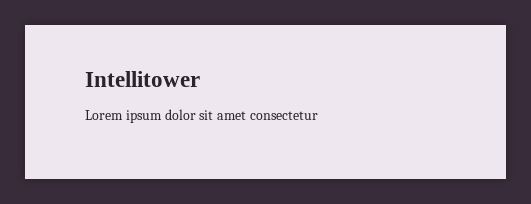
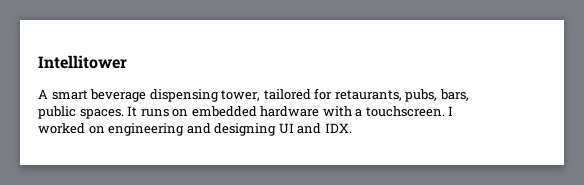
[85,109,318,123] Lorem ipsum dolor sit amet consectetur -> [38,88,469,102] [38,106,454,119] [38,123,352,136] A smart beverage dispensing tower, tailored for retaurants, pubs, bars, public spaces. It runs on embedded hardware with a touchscreen. I worked on engineering and designing UI and IDX.

